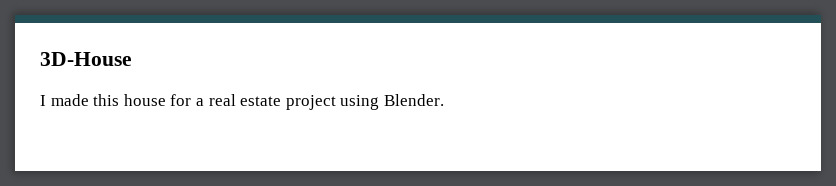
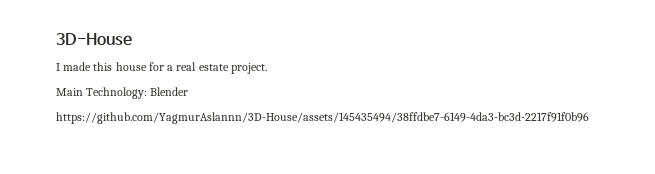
[285,94,444,110] project using Blender. -> [230,63,267,74] [56,87,189,99] [56,112,589,124] project. // Main Technology: Blender // https://github.com/YagmurAslannn/3D-House/assets/145435494/38ffdbe7-6149-4da3-bc3d-2217f91f0b96

